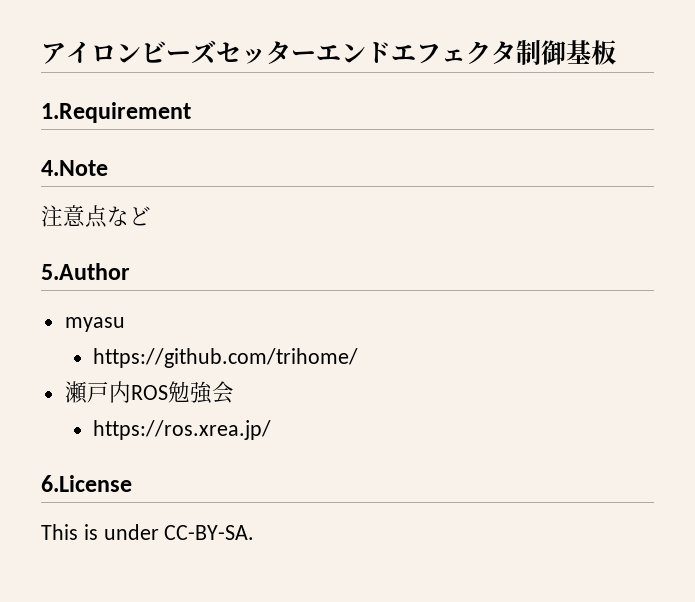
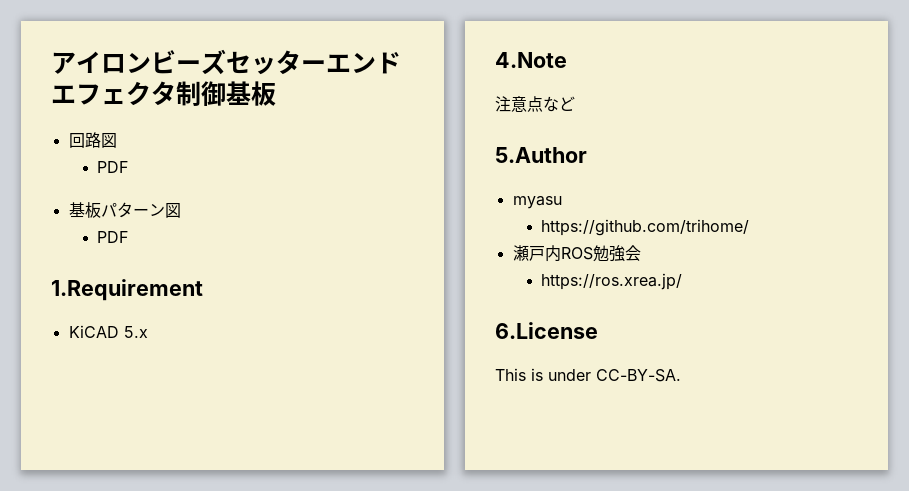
(616, 52) none -> [68,132,117,148] [97,161,129,173] [68,202,181,218] [97,231,129,243] // 回路図 // PDF // 基板パターン図 // PDF
(191, 112) none -> [68,325,148,338] // KiCAD 5.x

